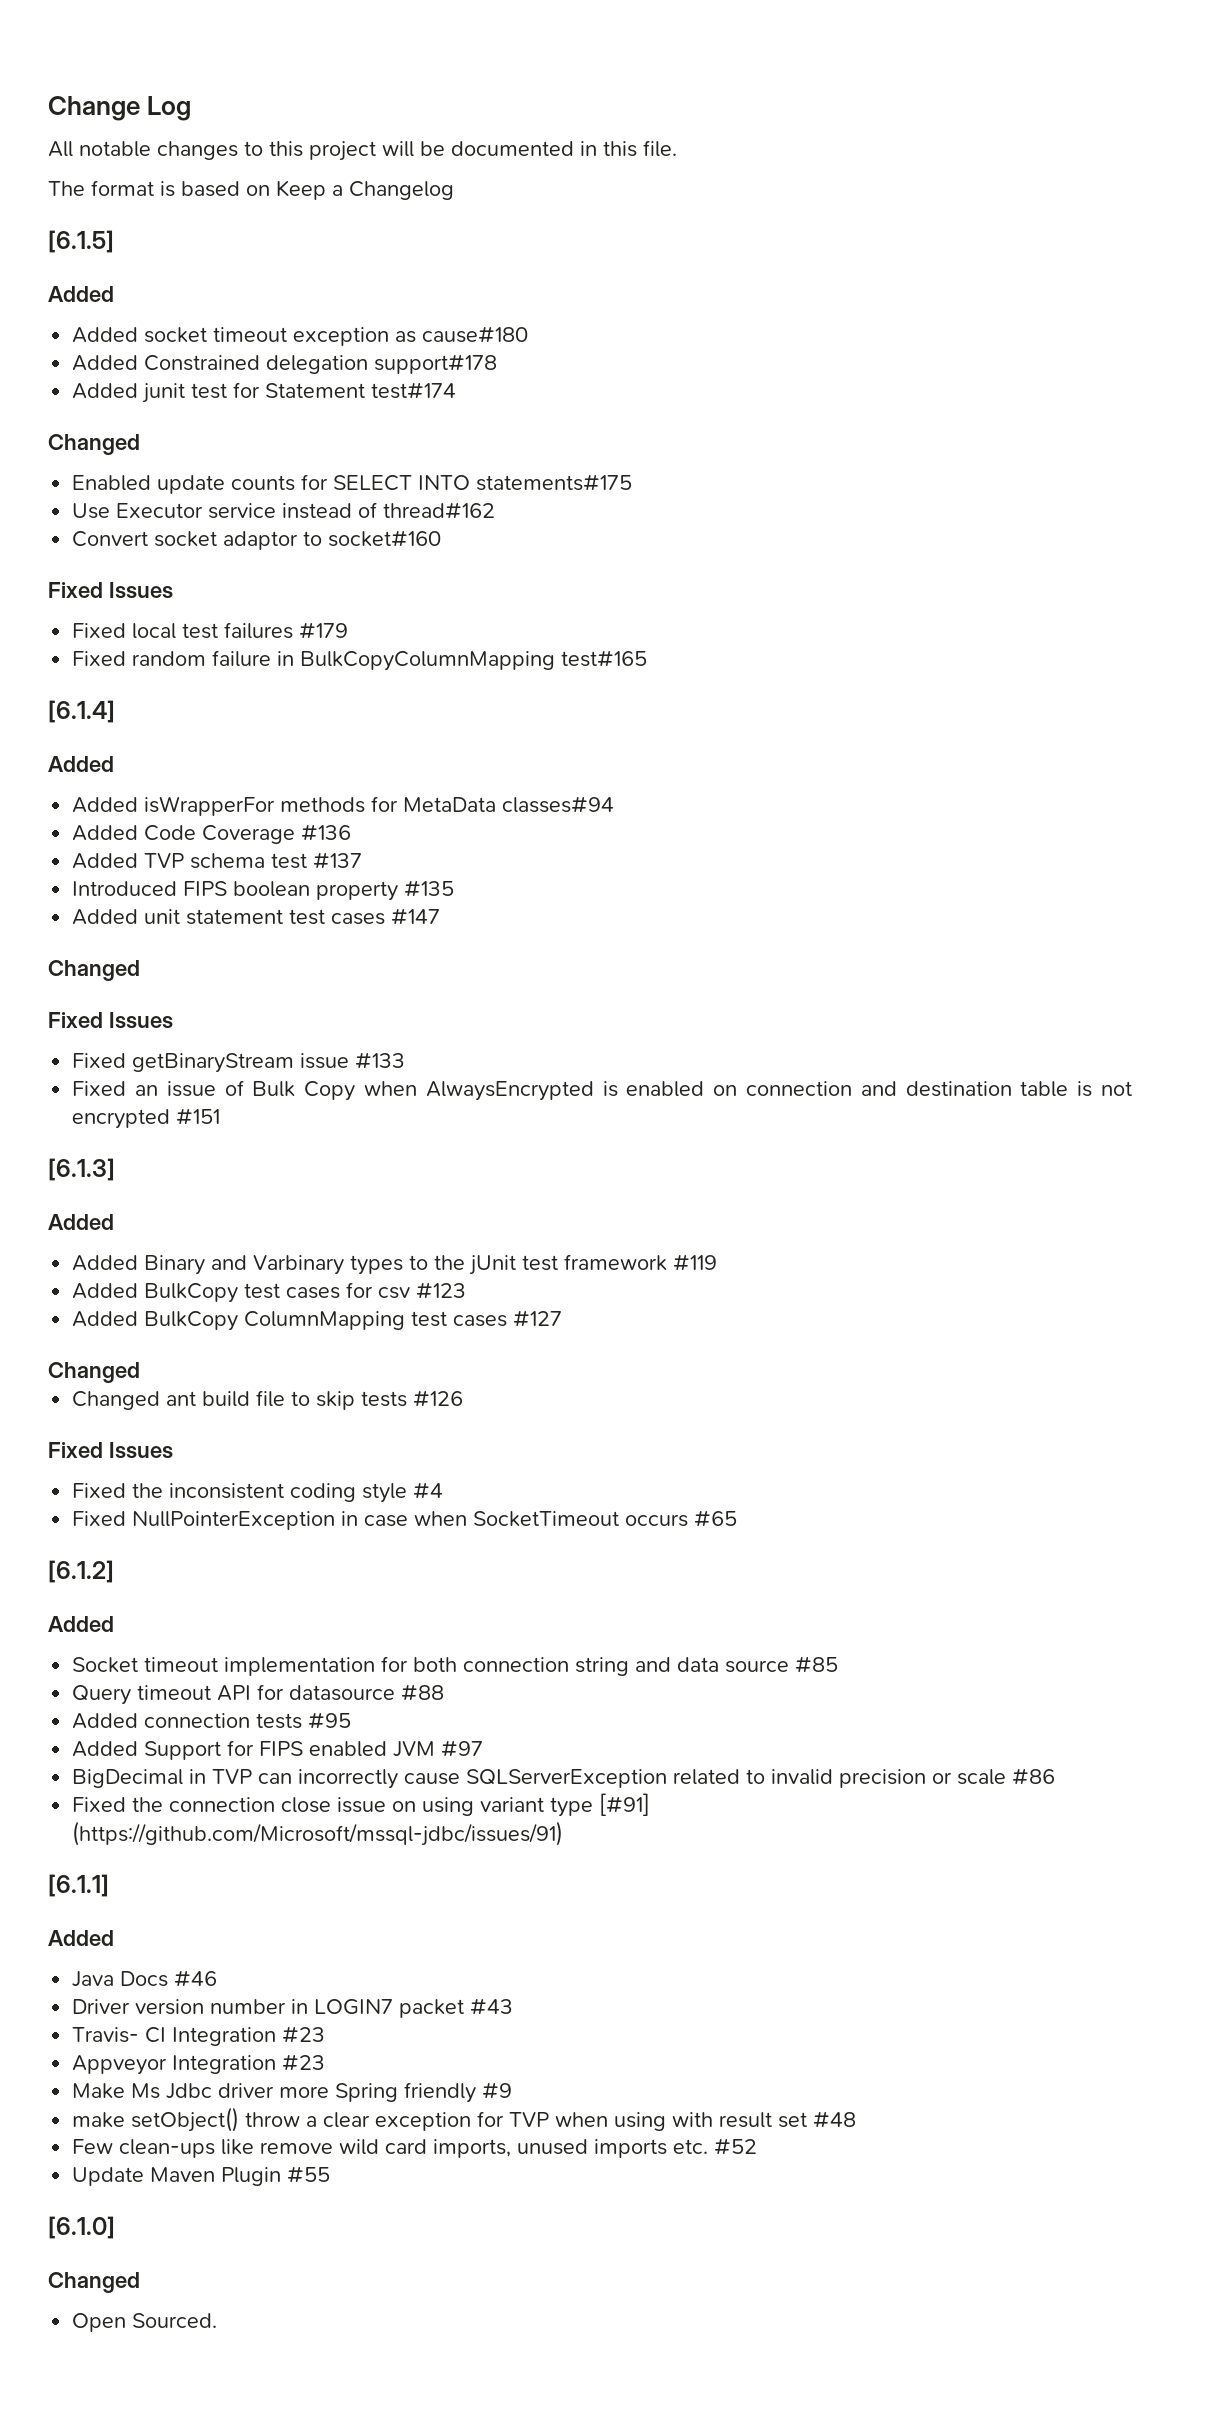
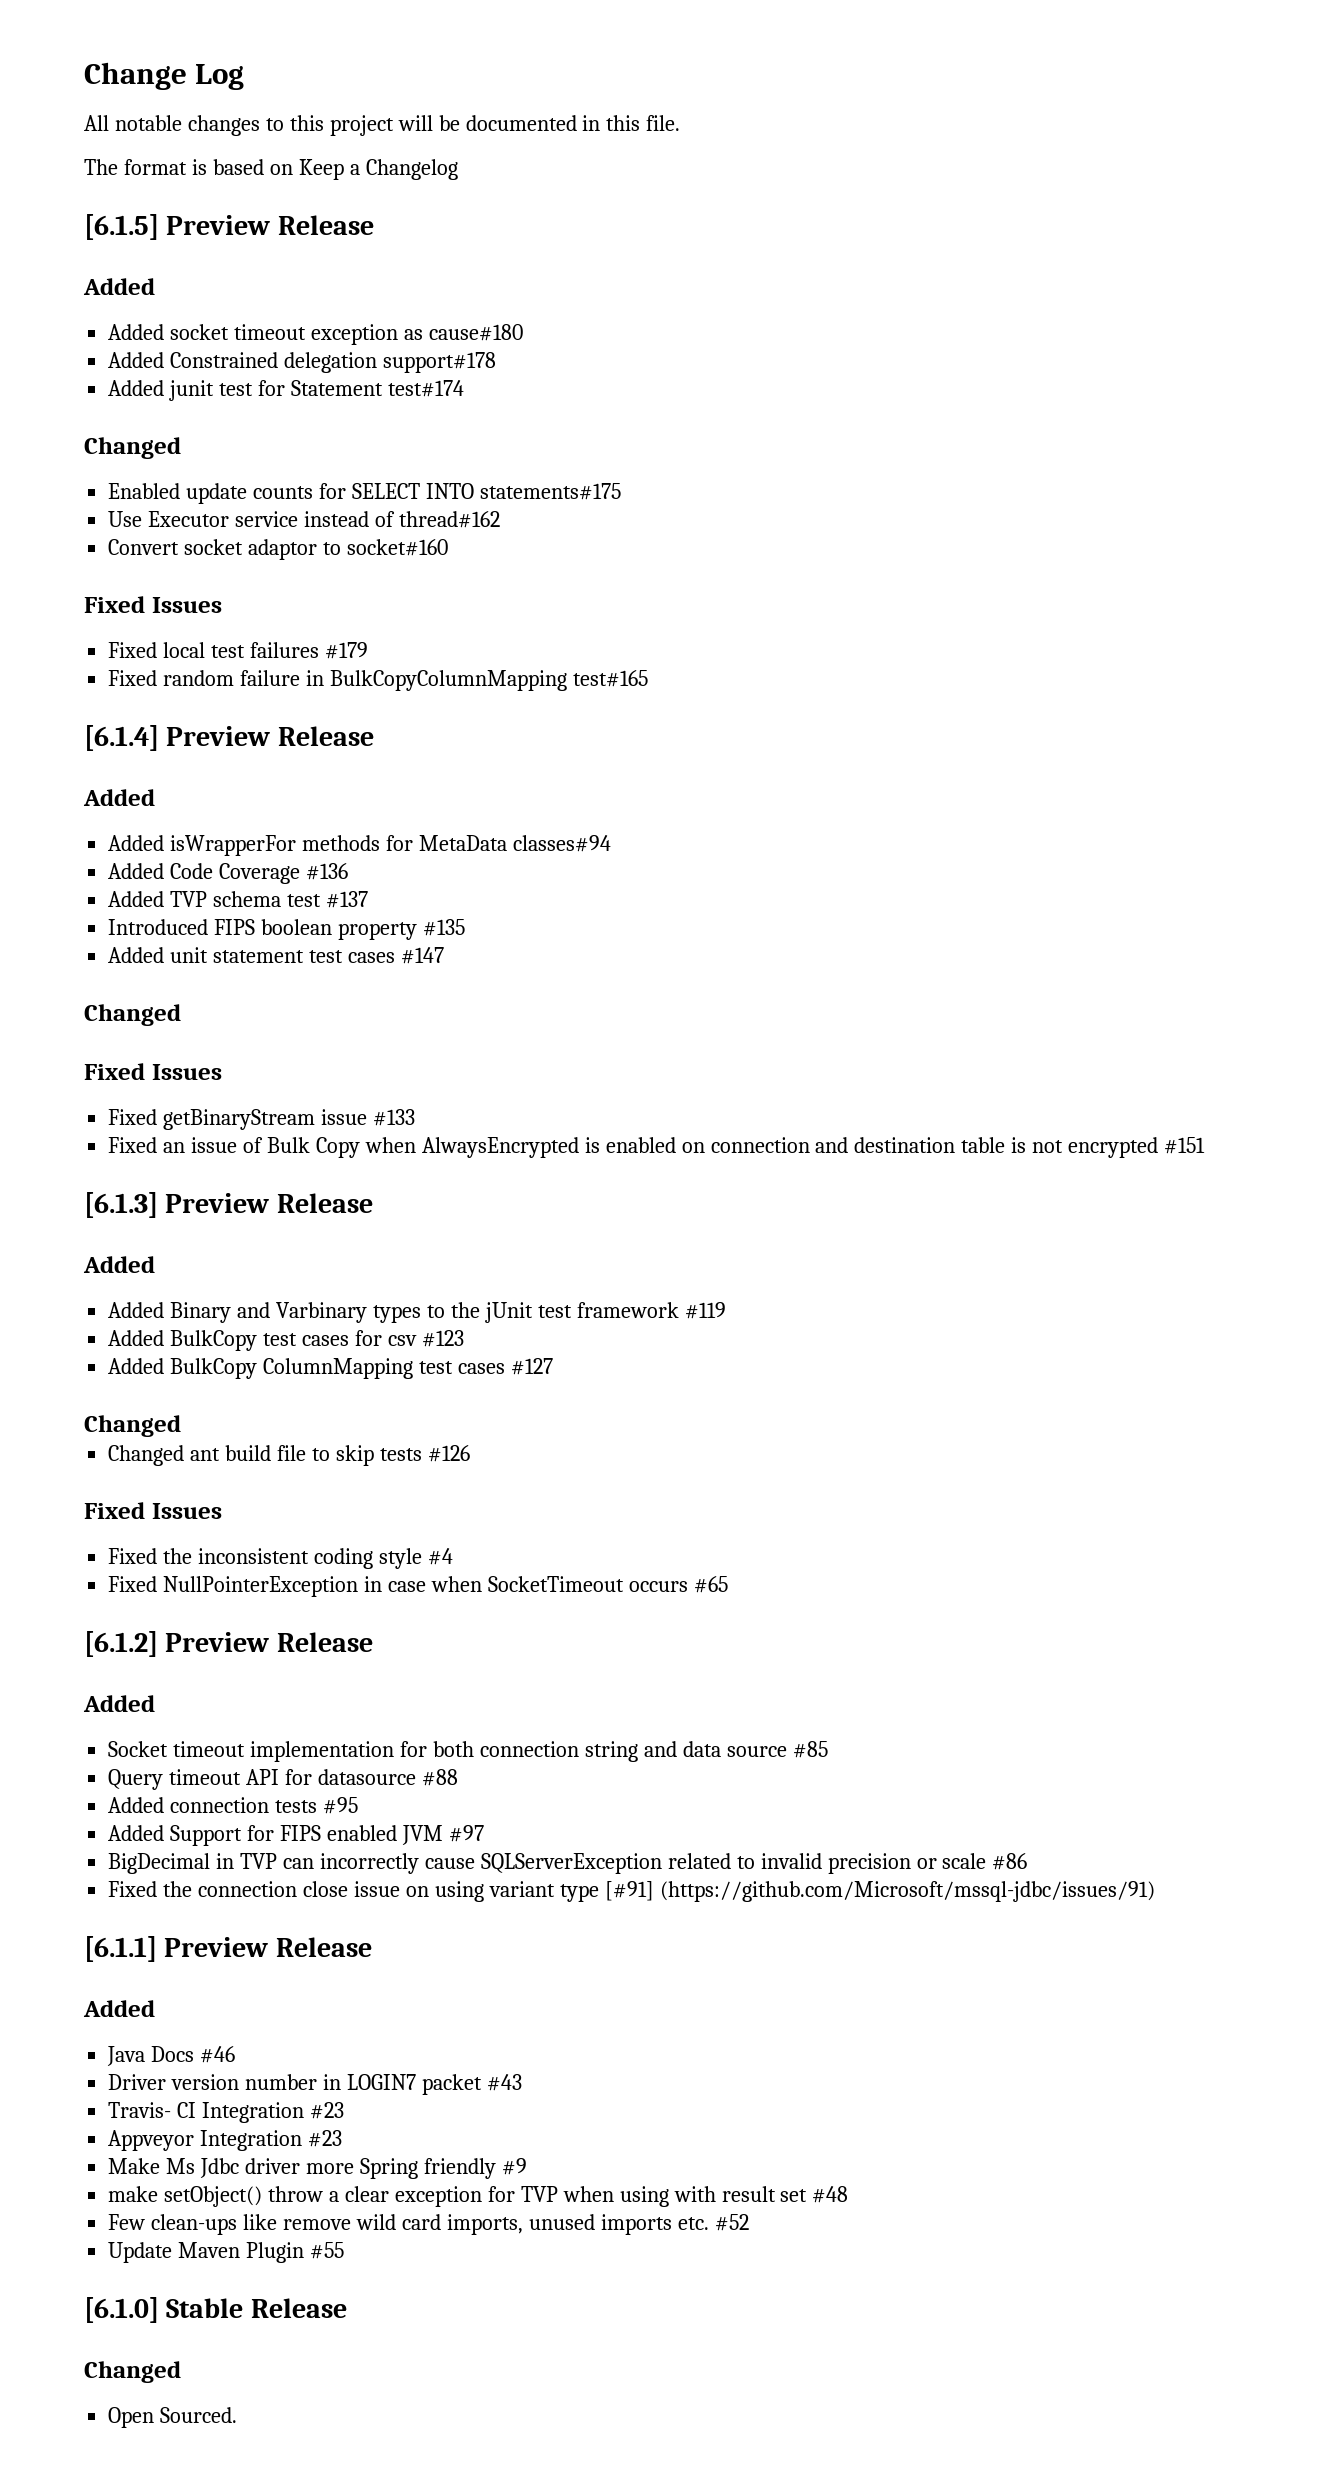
(114, 241) none -> [166,215,374,235] Preview Release
(115, 711) none -> [166,726,374,746] Preview Release
(115, 1169) none -> [165,1193,373,1213] Preview Release
(114, 1571) none -> [165,1632,373,1652] Preview Release
(109, 1885) none -> [164,1937,372,1957] Preview Release
(115, 2227) none -> [166,2298,347,2318] Stable Release

